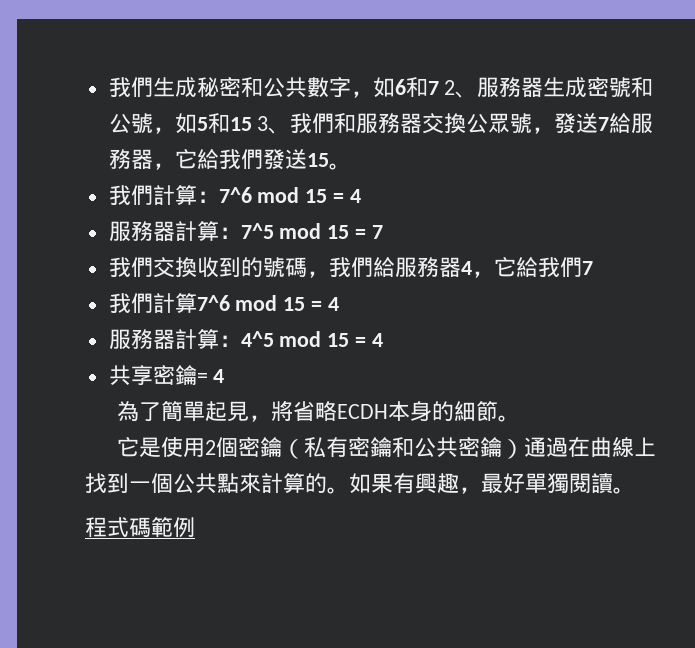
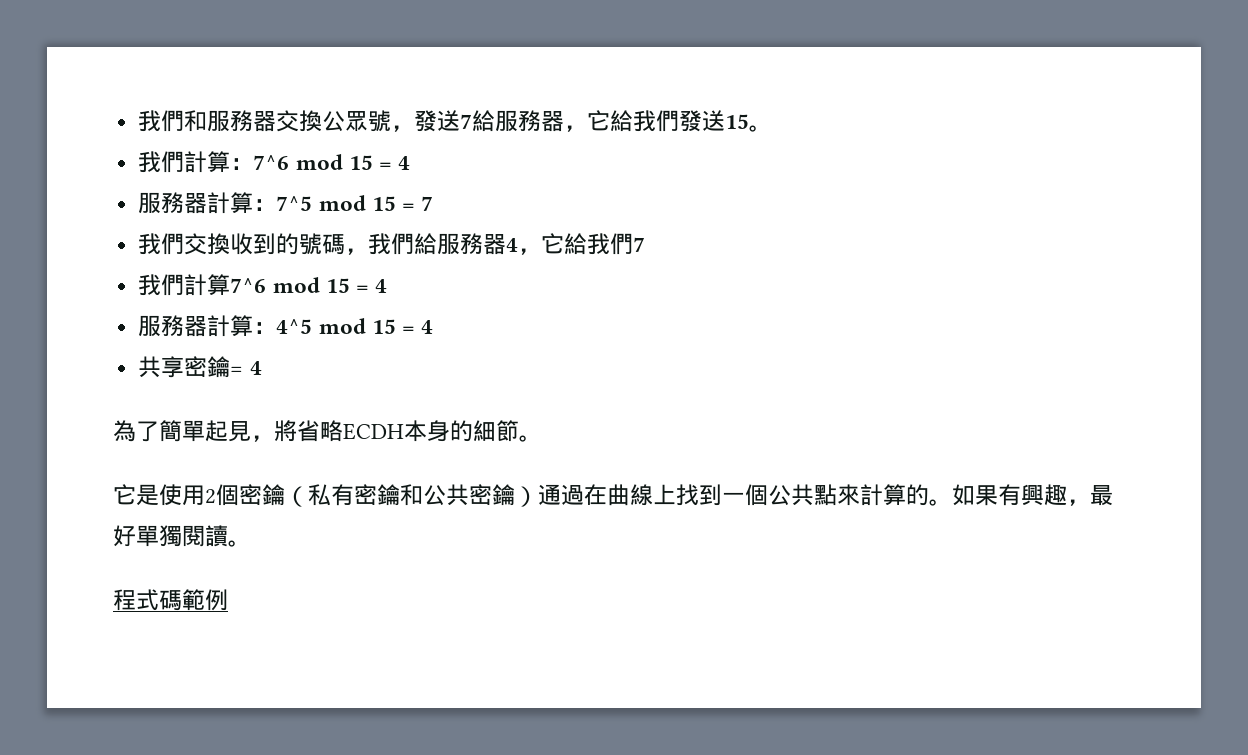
[108,77,654,98] [108,113,335,134] 我們生成秘密和公共數字，如6和7 2、服務器生成密號和公號，如5和15 3、我們 -> [138,110,185,132] 我們

